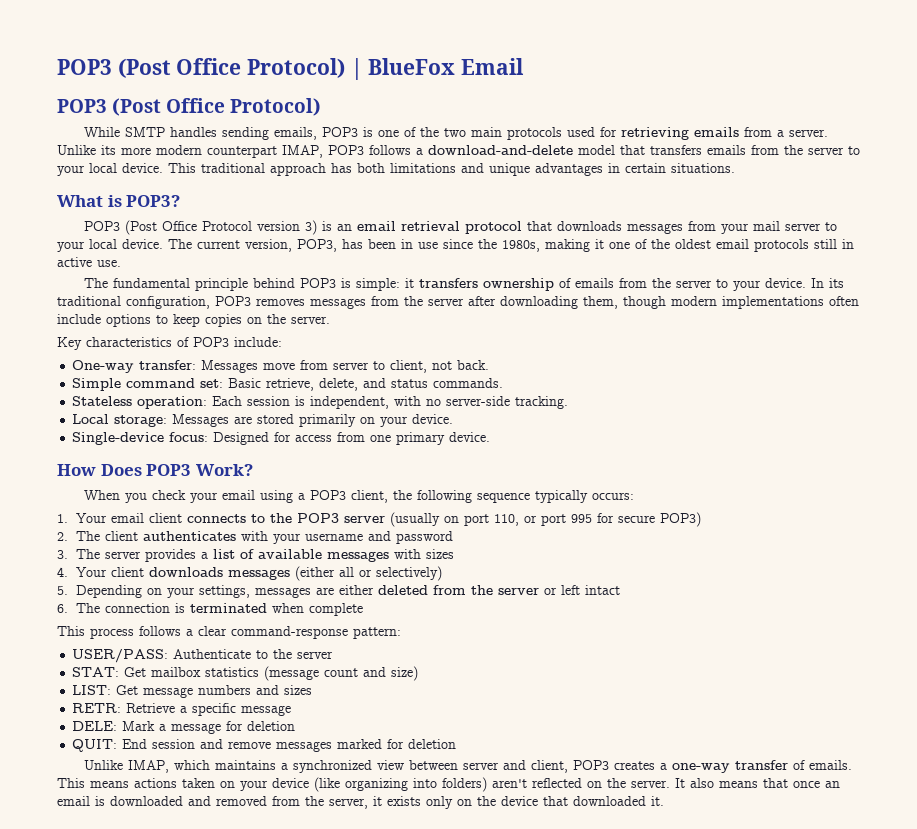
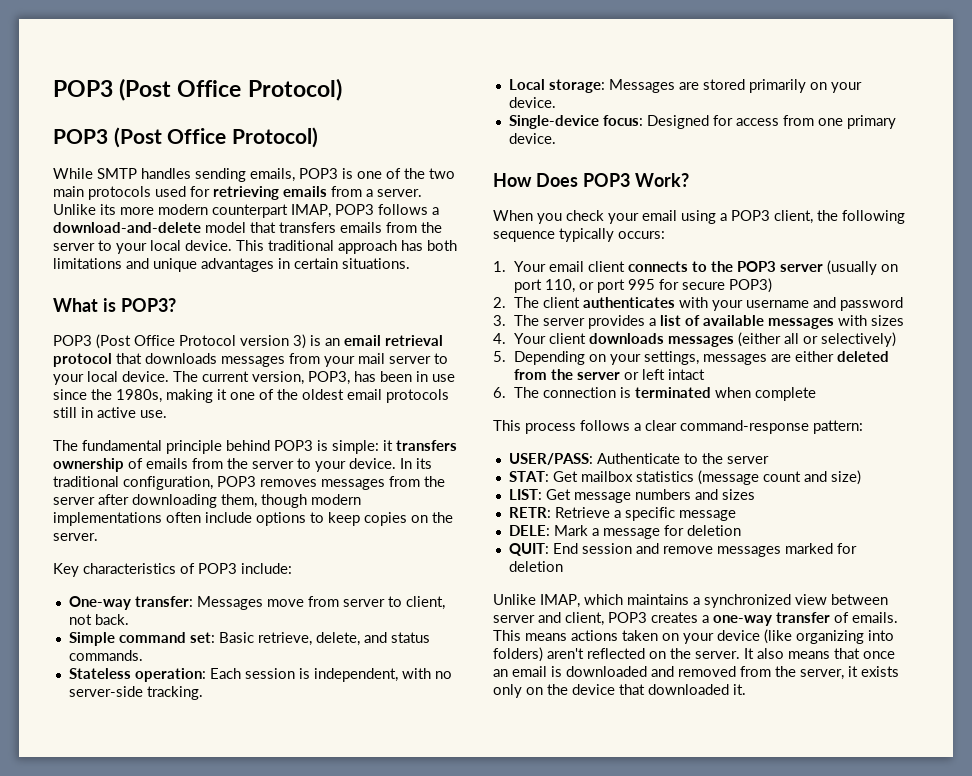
[57,58,525,80] POP3 (Post Office Protocol) | BlueFox Email -> [53,78,342,101] POP3 (Post Office Protocol)

